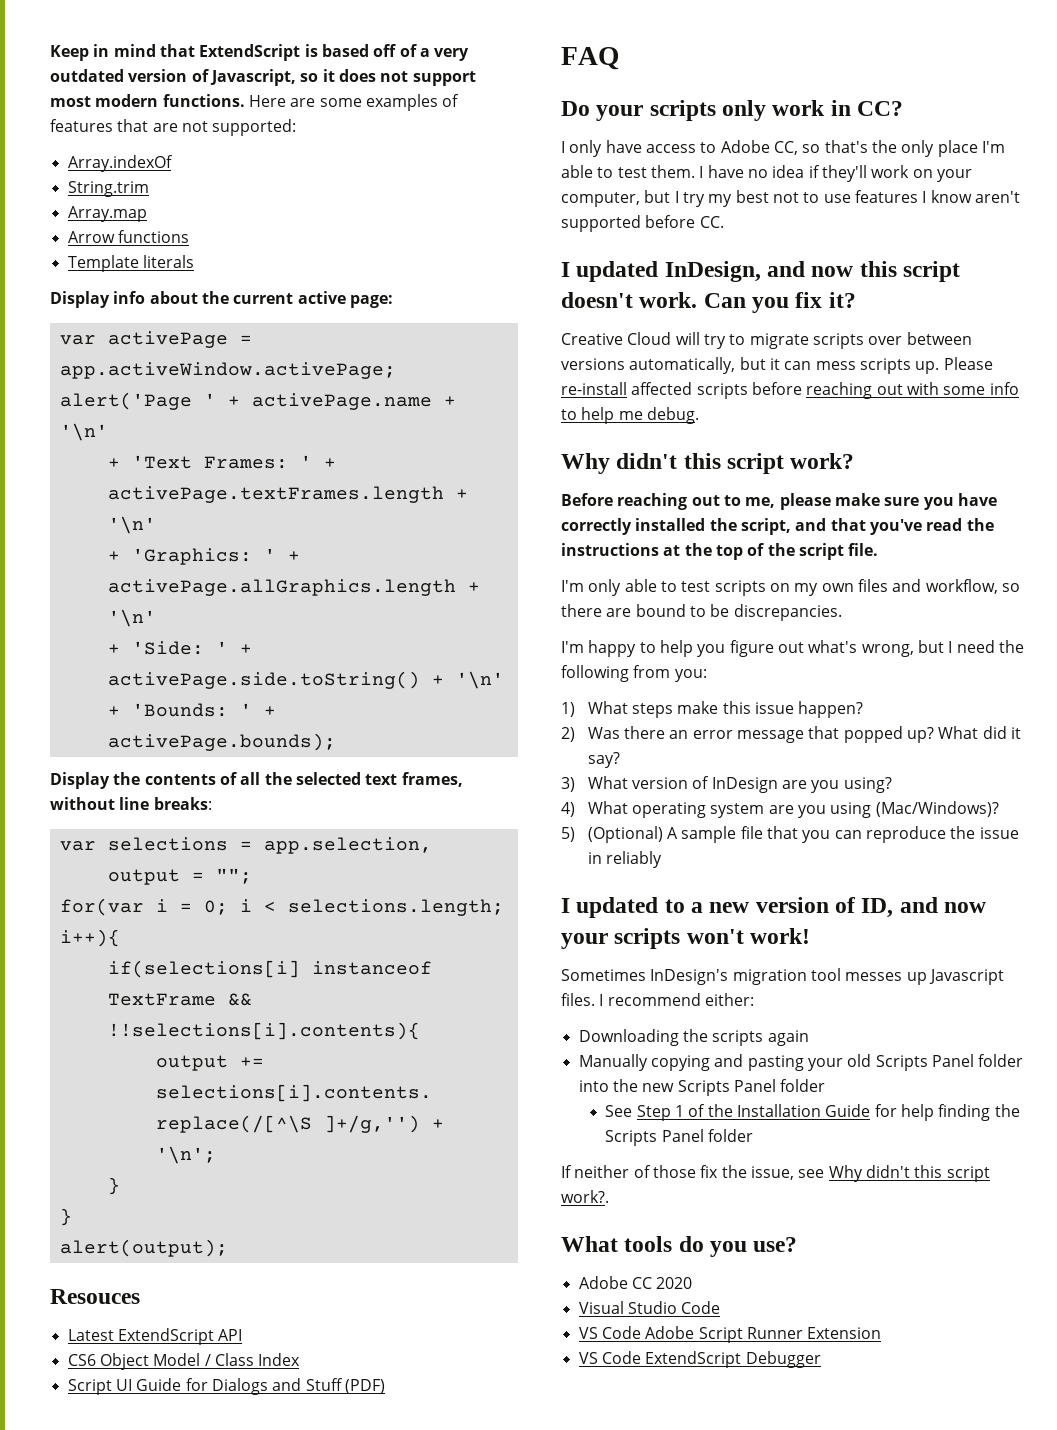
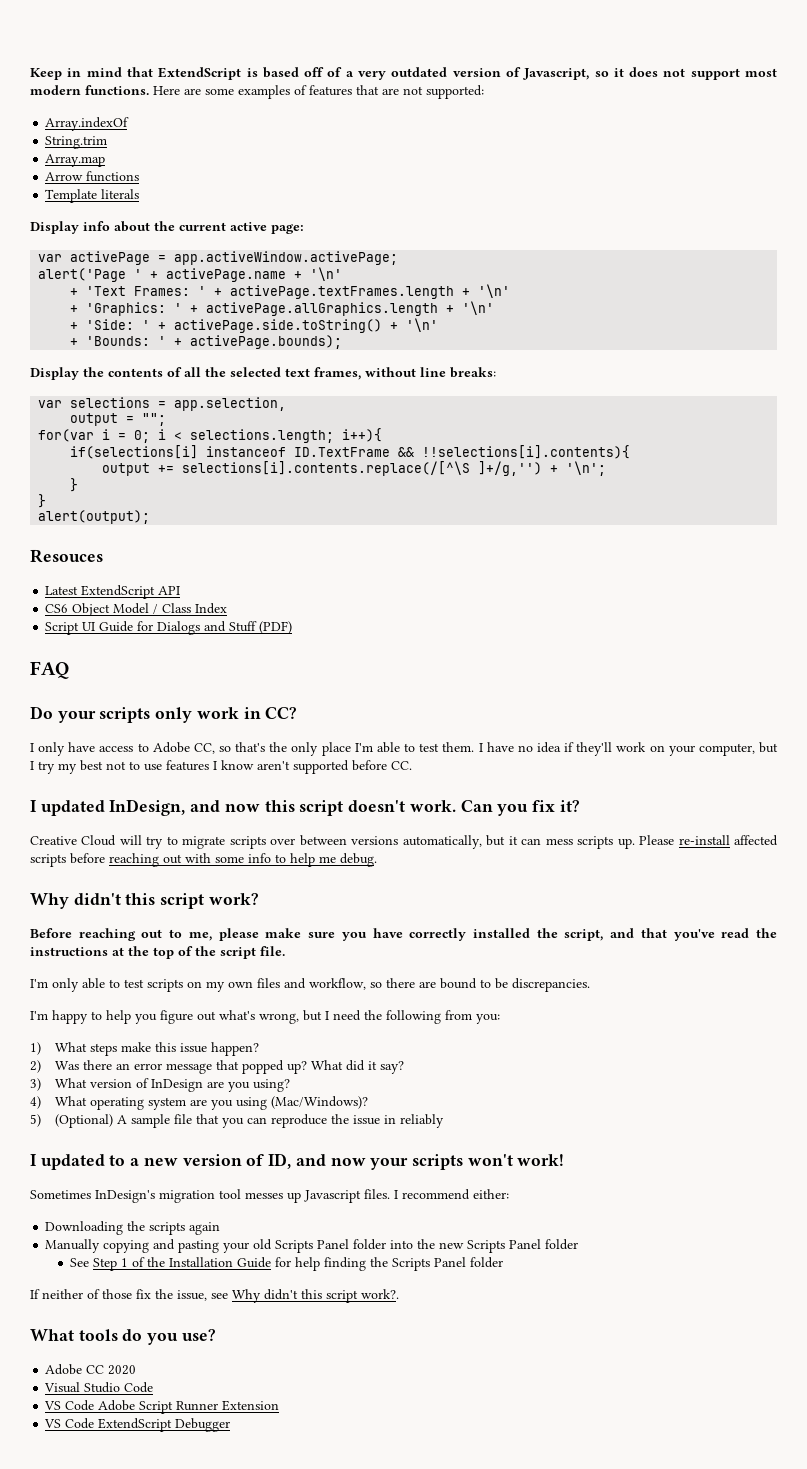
[107,993,216,1006] TextFrame -> [294,447,391,457] ID.TextFrame

